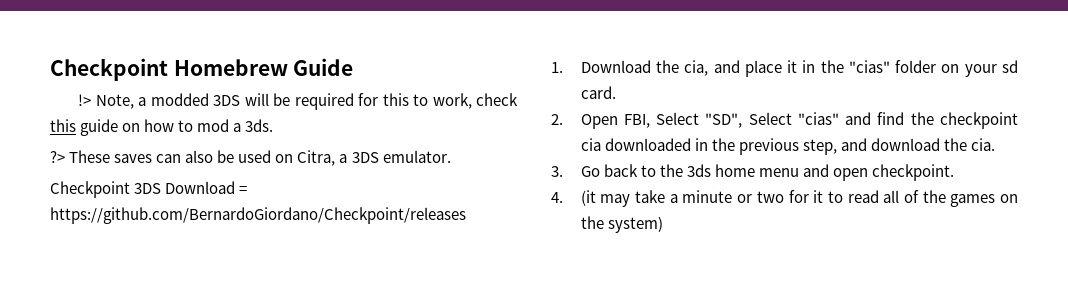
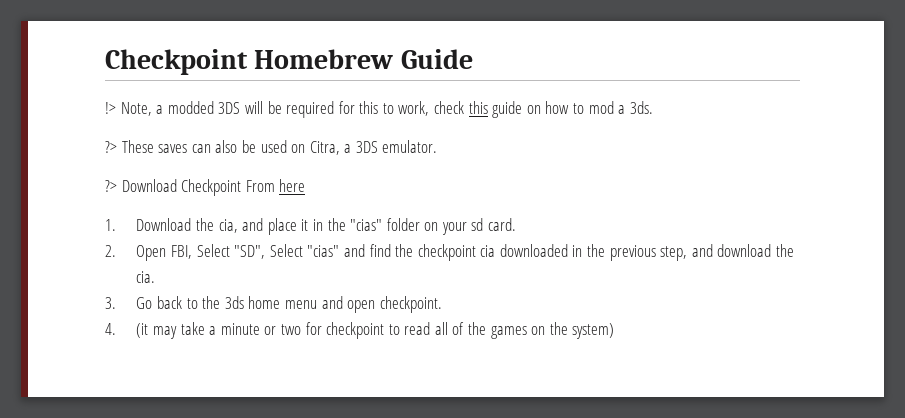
[50,181,248,198] [50,207,466,224] Checkpoint 3DS Download = https://github.com/BernardoGiordano/Checkpoint/releases -> [105,179,306,196] ?> Download Checkpoint From here
[813,190,824,203] it -> [326,322,385,339] checkpoint

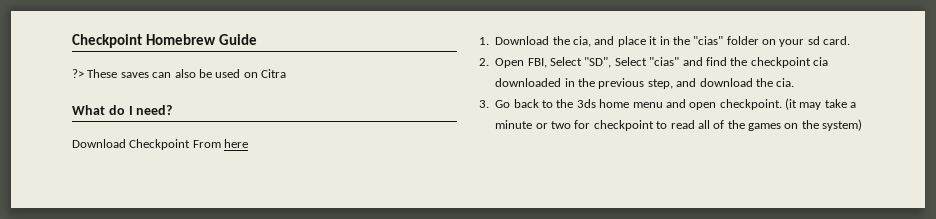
[105,101,653,118] // !> Note, a modded 3DS will be required for this to work, check this guide on how to mod a 3ds. -> (257, 39) none
[309,140,438,155] [105,180,117,192] Citra, a 3DS emulator. // ?> -> [261,69,286,78] [72,105,173,115] Citra // What do I need? //
[105,323,116,335] // 4. -> (782, 104) none

